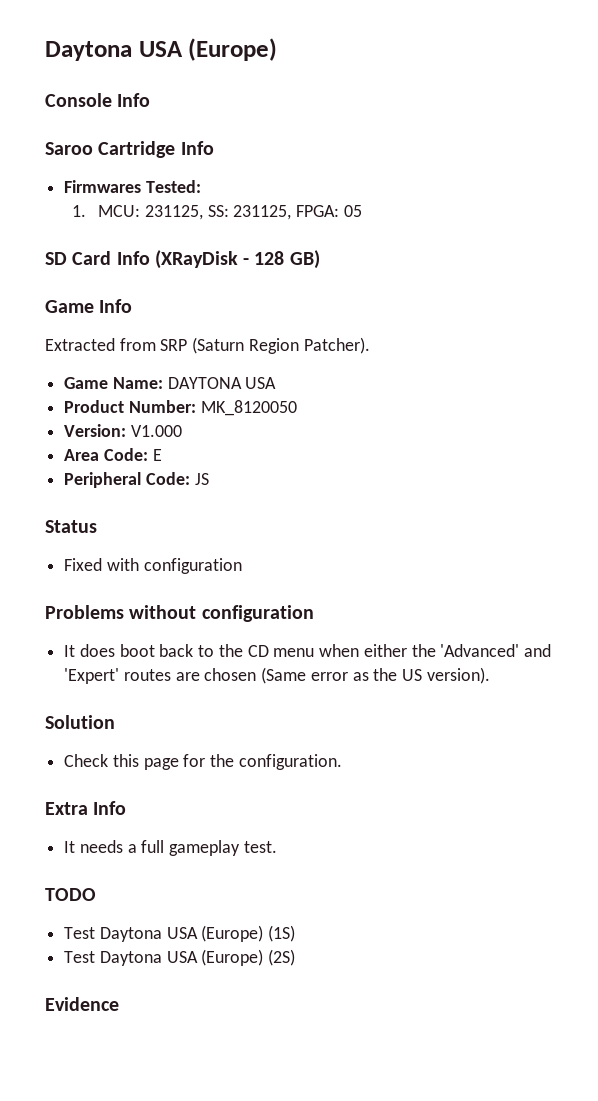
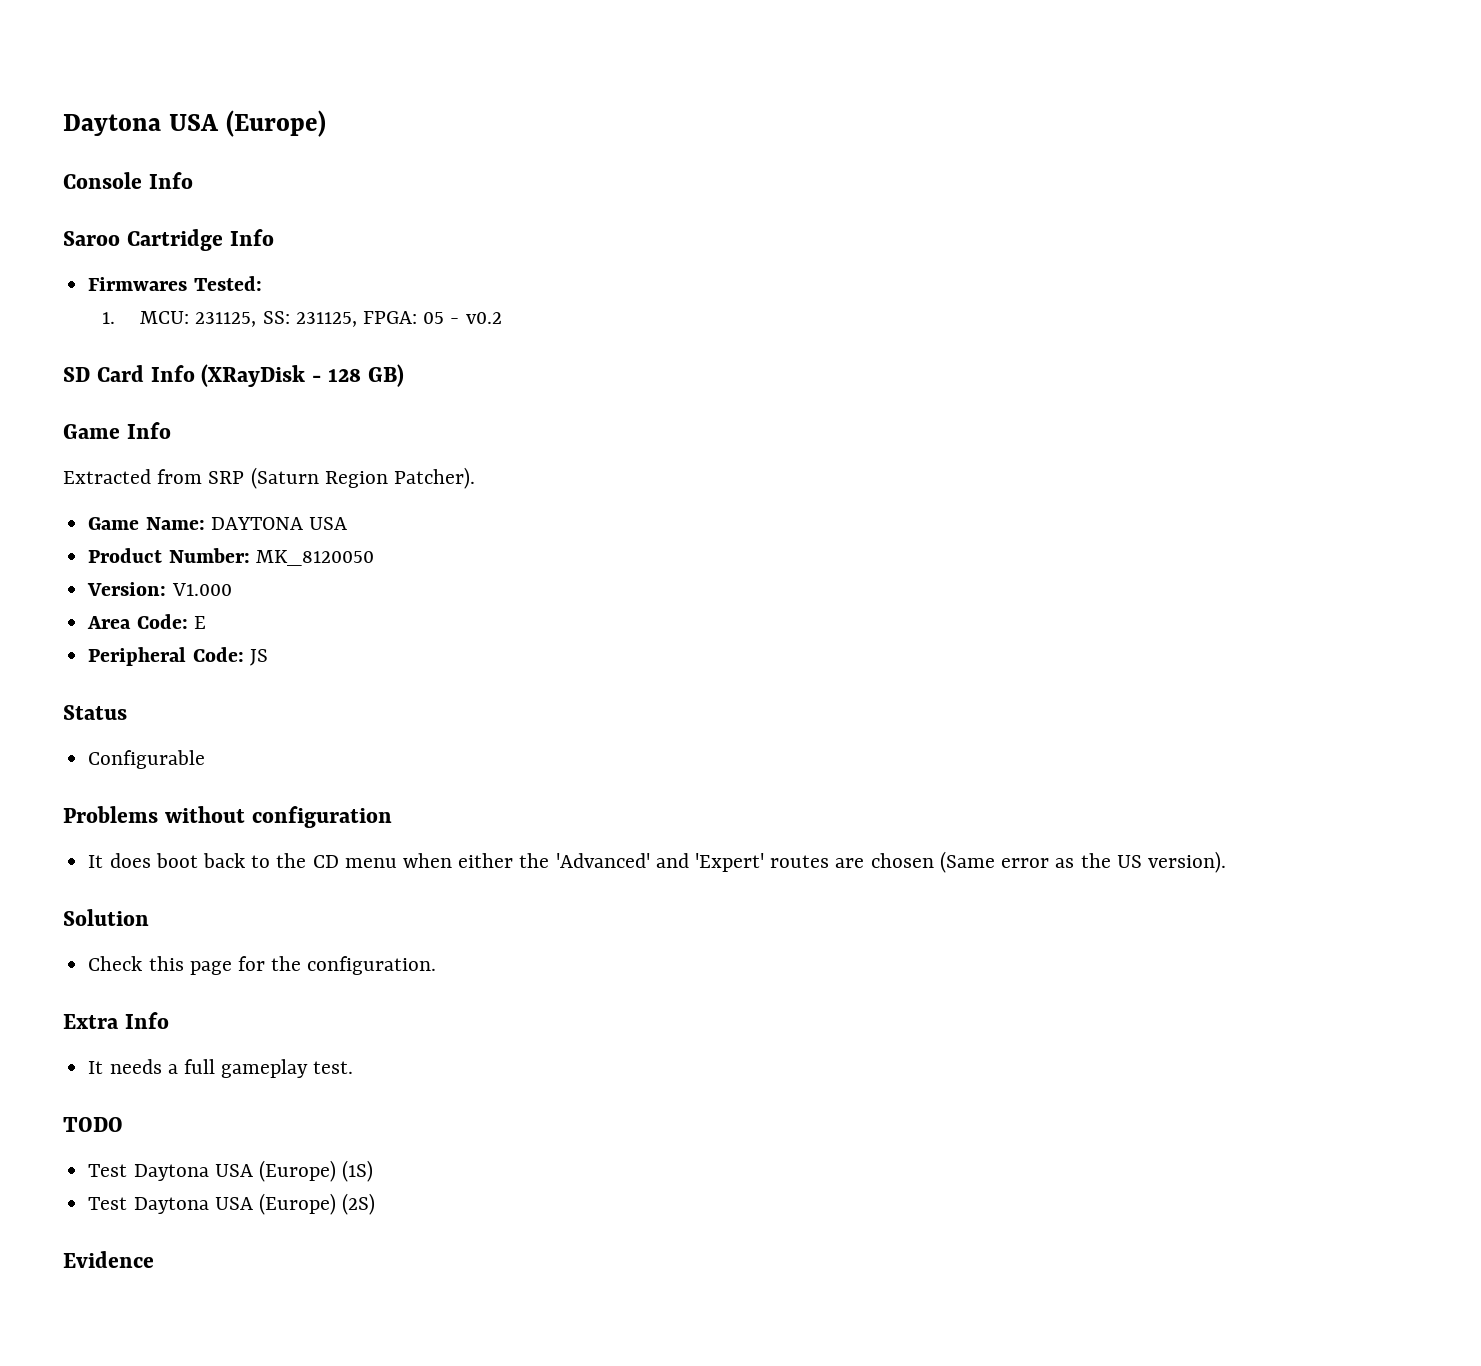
(362, 211) none -> [450,312,502,324] - v0.2
[64,558,242,574] Fixed with configuration -> [88,750,206,769] Configurable

